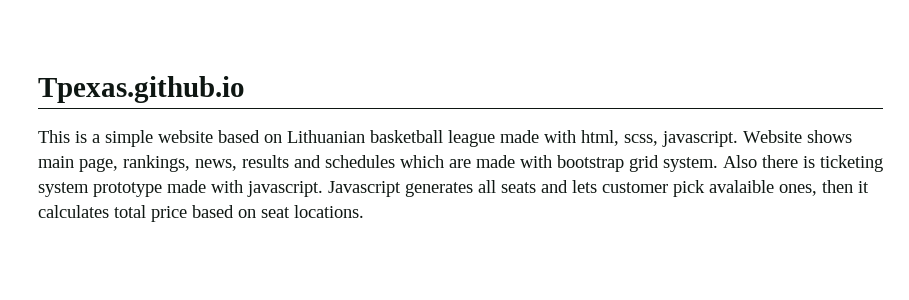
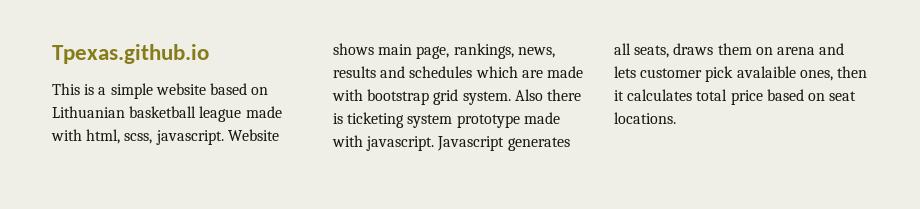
[501,182,536,193] seats -> [634,43,815,58] seats, draws them on arena

